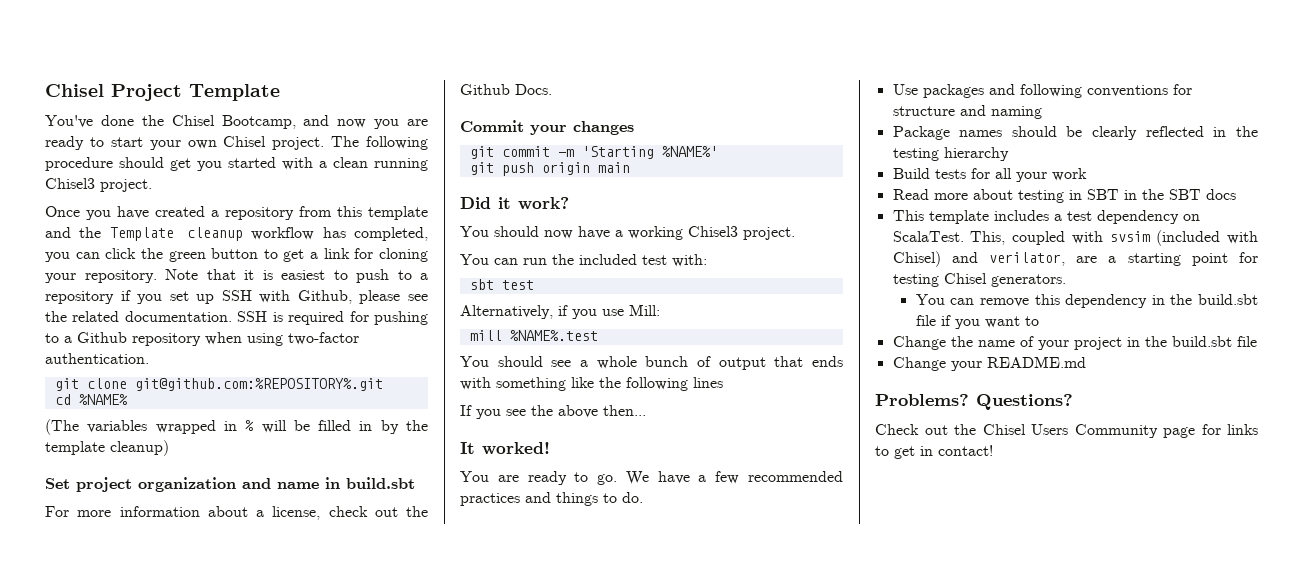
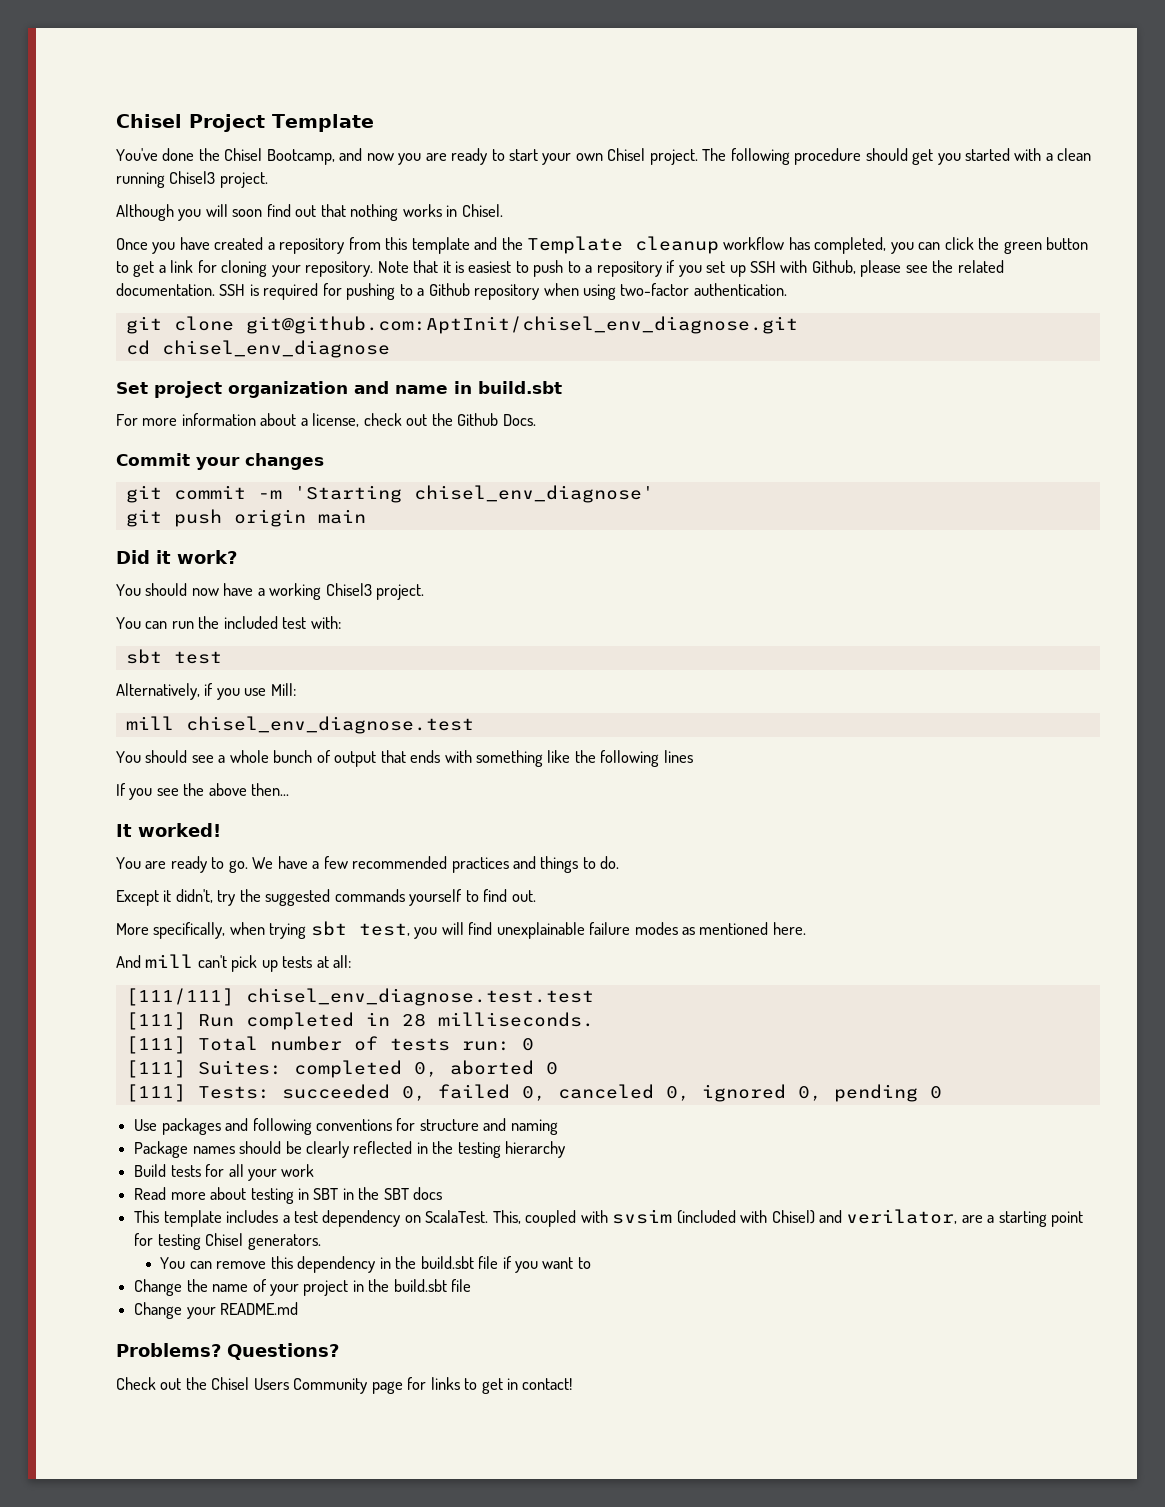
(152, 185) none -> [116,204,503,221] // Although you will soon find out that nothing works in Chisel.
[134,378,383,391] git@github.com:%REPOSITORY%.git -> [245,316,798,334] git@github.com:AptInit/chisel_env_diagnose.git
[78,394,128,405] [45,419,429,435] [45,440,169,456] %NAME% // (The variables wrapped in % will be filled in by the template cleanup) -> [161,340,390,358] chisel_env_diagnose
[661,146,718,157] %NAME%' -> [413,485,654,503] chisel_env_diagnose'
[509,330,598,341] %NAME%.test -> [185,716,474,734] chisel_env_diagnose.test
(643, 497) none -> [116,889,536,906] [116,921,806,939] [116,954,352,972] [125,988,594,1006] [125,1012,594,1030] [125,1036,534,1054] [125,1060,558,1078] [125,1084,942,1102] // Except it didn't, try the suggested commands yourself to find out. // More specifically, when trying sbt test, you will find unexplainable failure modes as mentioned here. // And mill can't pick up tests at all: // [111/111] chisel_env_diagnose.test.test // [111] Run completed in 28 milliseconds. // [111] Total number of tests run: 0 // [111] Suites: completed 0, aborted 0 // [111] Tests: succeeded 0, failed 0, canceled 0, ignored 0, pending 0

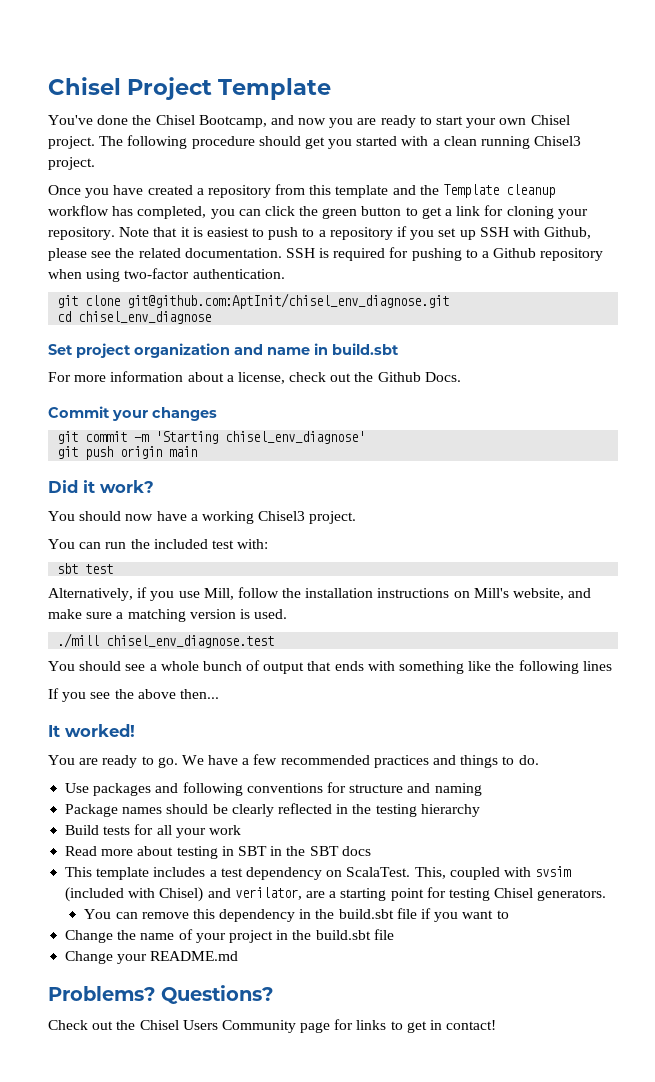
[116,204,503,221] // Although you will soon find out that nothing works in Chisel. -> (95, 163) none
[270,683,296,696] [125,716,174,730] Mill: // mill -> [203,587,592,600] [48,609,288,622] [57,633,100,648] Mill, follow the installation instructions on Mill's website, and make sure a matching version is used. // ./mill
[116,889,536,906] [116,921,806,939] [116,954,352,972] [125,988,594,1006] [125,1012,594,1030] [125,1036,534,1054] [125,1060,558,1078] [125,1084,942,1102] // Except it didn't, try the suggested commands yourself to find out. // More specifically, when trying sbt test, you will find unexplainable failure modes as mentioned here. // And mill can't pick up tests at all: // [111/111] chisel_env_diagnose.test.test // [111] Run completed in 28 milliseconds. // [111] Total number of tests run: 0 // [111] Suites: completed 0, aborted 0 // [111] Tests: succeeded 0, failed 0, canceled 0, ignored 0, pending 0 -> (539, 760) none

